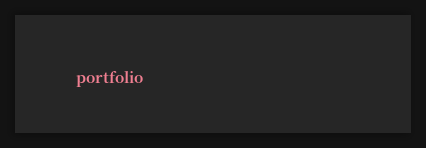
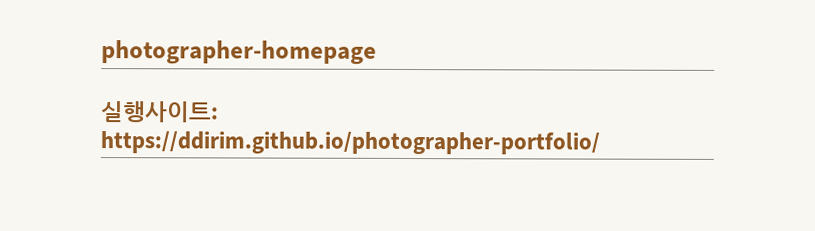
[76,70,143,87] portfolio -> [101,40,377,65] [100,101,219,123] [100,131,600,155] photographer-homepage // 실행사이트: https://ddirim.github.io/photographer-portfolio/

